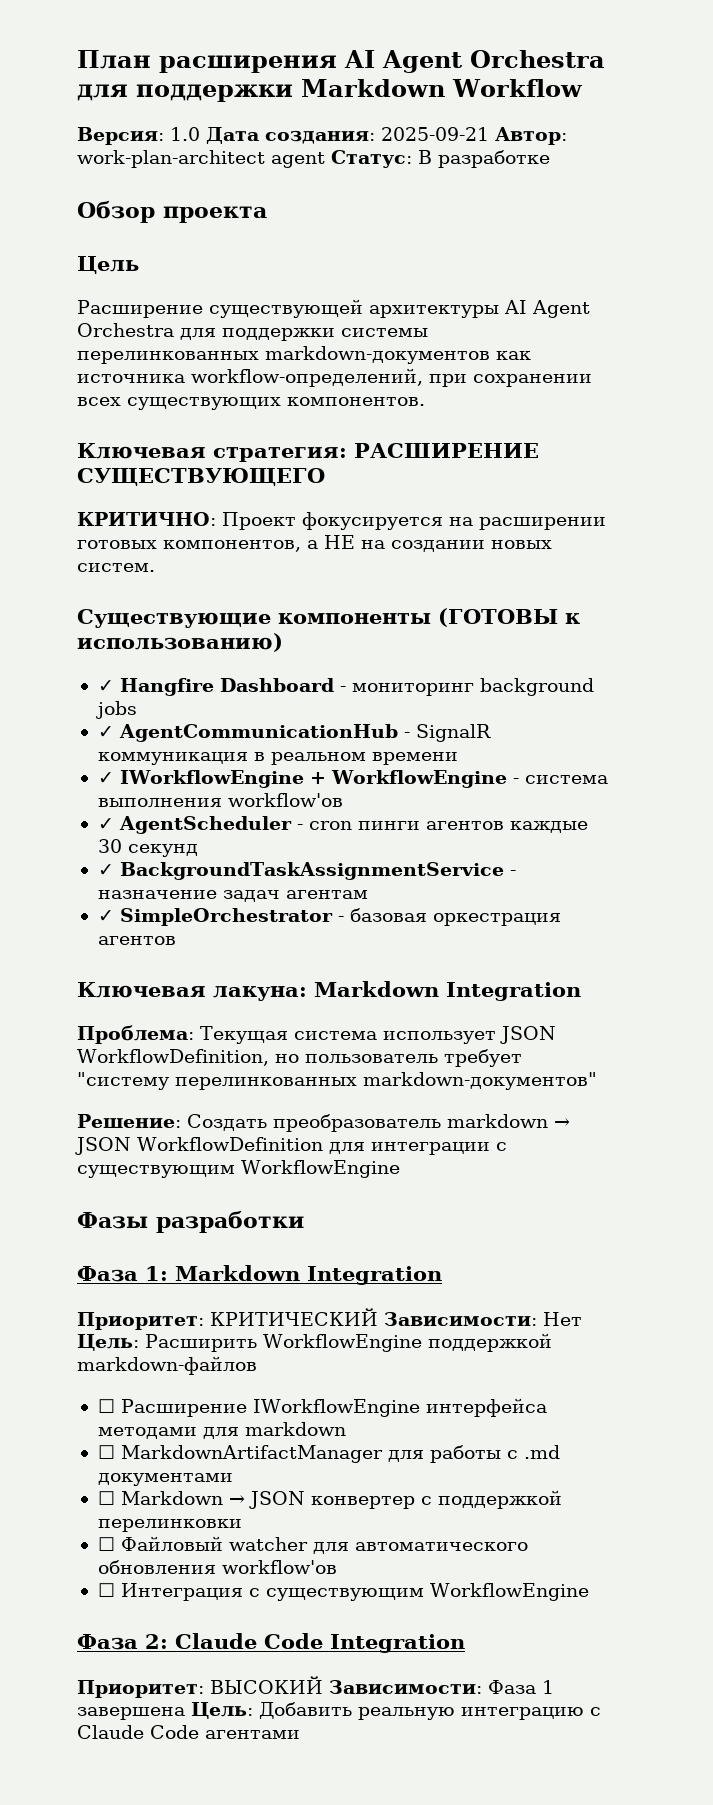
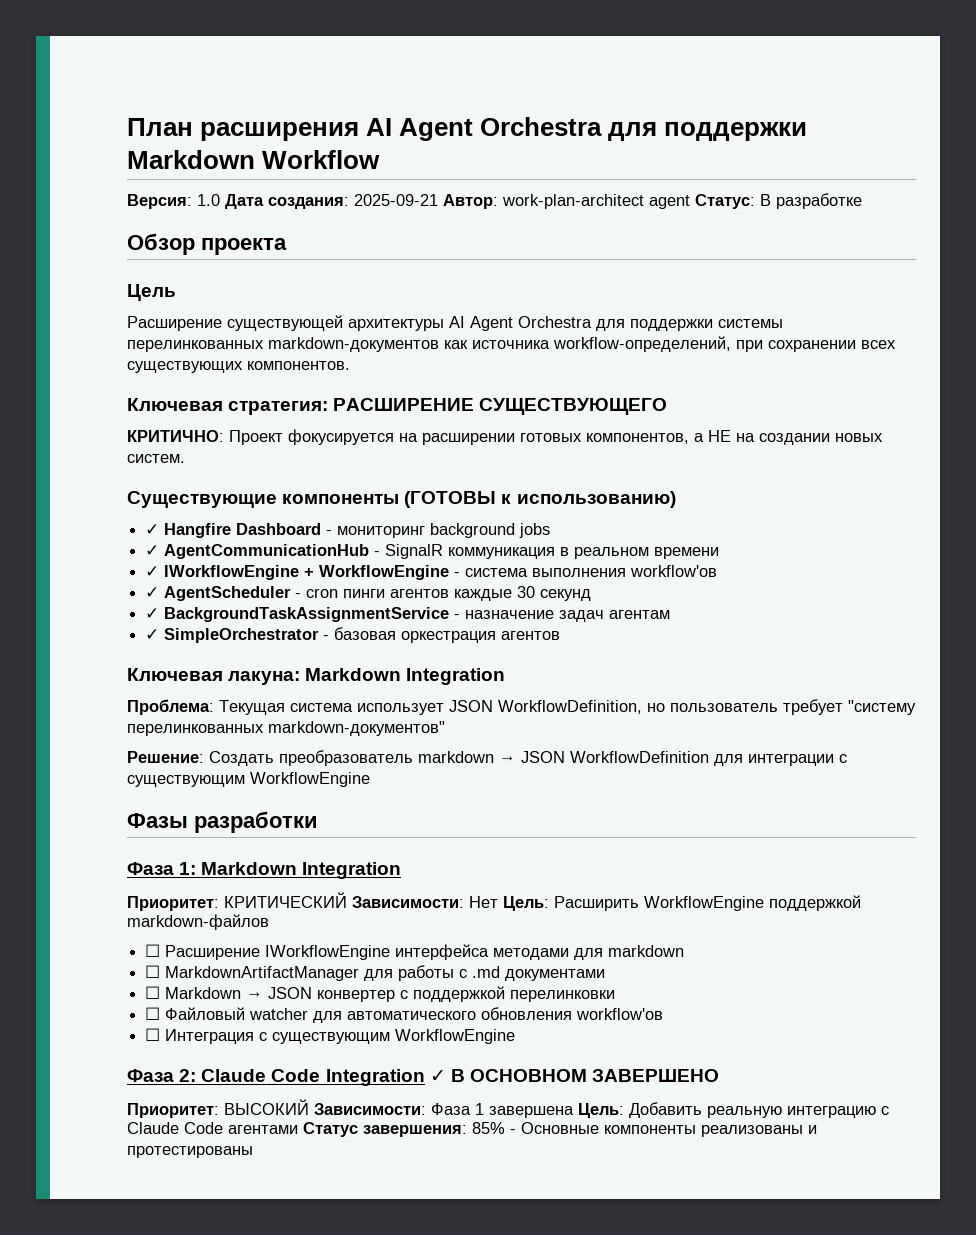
(465, 1643) none -> [429,1069,720,1082] ✓ В ОСНОВНОМ ЗАВЕРШЕНО
(300, 1734) none -> [303,1122,817,1137] [127,1146,253,1158] Статус завершения: 85% - Основные компоненты реализованы и протестированы

